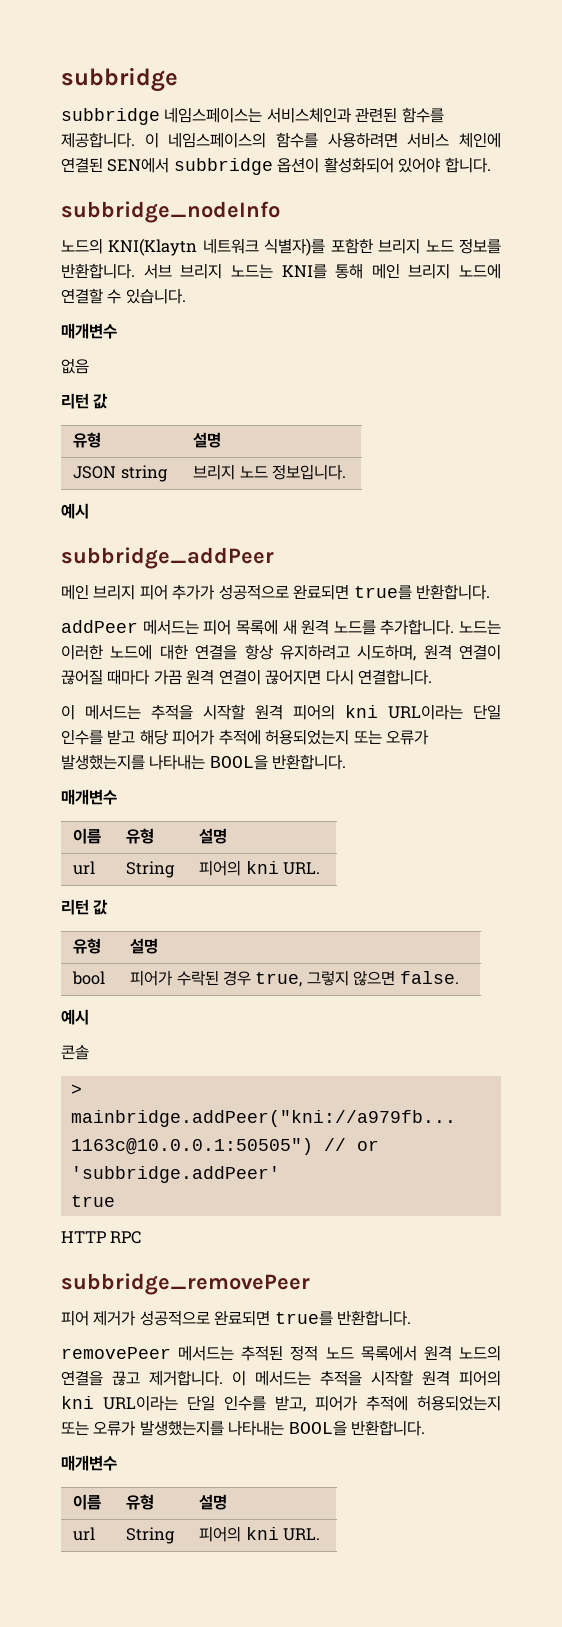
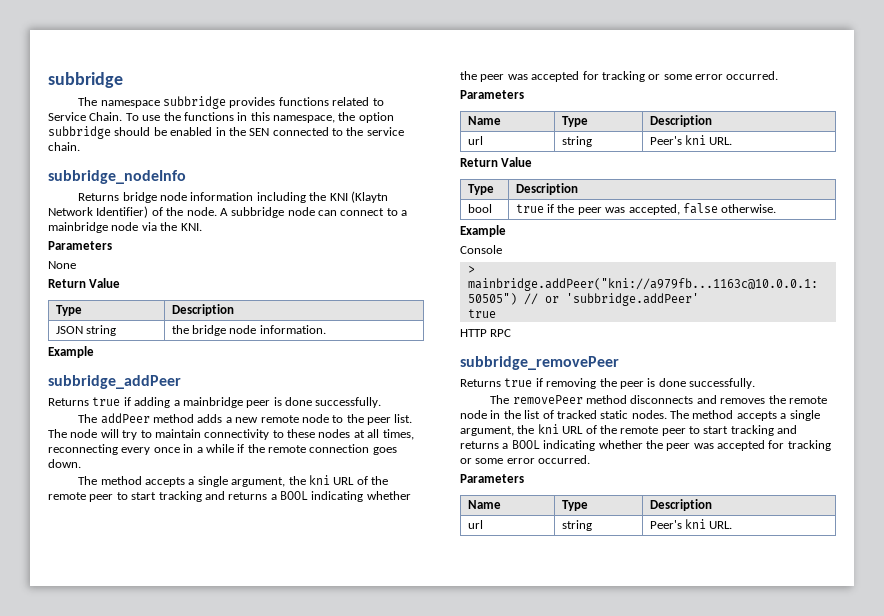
[61,107,444,125] [61,132,502,148] [61,157,491,175] [61,201,280,223] [61,238,502,256] [61,263,501,279] [61,288,186,304] [61,323,117,339] [61,358,89,374] [61,393,109,409] [73,432,102,448] [193,432,222,448] [73,465,168,482] [193,464,347,480] [61,503,89,519] [61,547,274,569] [61,584,491,600] [61,619,501,635] [61,644,501,661] [61,669,433,685] [61,704,501,720] [61,729,429,745] [61,754,347,770] [61,789,117,805] [73,828,102,844] [126,828,155,844] [199,828,228,844] [73,861,96,875] [126,861,176,878] [199,860,242,876] subbridge 네임스페이스는 서비스체인과 관련된 함수를 제공합니다. 이 네임스페이스의 함수를 사용하려면 서비스 체인에 연결된 SEN에서 subbridge 옵션이 활성화되어 있어야 합니다. // subbridge_nodeInfo // 노드의 KNI(Klaytn 네트워크 식별자)를 포함한 브리지 노드 정보를 반환합니다. 서브 브리지 노드는 KNI를 통해 메인 브리지 노드에 연결할 수 있습니다. // 매개변수 // 없음 // 리턴 값 // 유형 | 설명 // JSON string | 브리지 노드 정보입니다. // 예시 // subbridge_addPeer // 메인 브리지 피어 추가가 성공적으로 완료되면 true를 반환합니다. // addPeer 메서드는 피어 목록에 새 원격 노드를 추가합니다. 노드는 이러한 노드에 대한 연결을 항상 유지하려고 시도하며, 원격 연결이 끊어질 때마다 가끔 원격 연결이 끊어지면 다시 연결합니다. // 이 메서드는 추적을 시작할 원격 피어의 kni URL이라는 단일 인수를 받고 해당 피어가 추적에 허용되었는지 또는 오류가 발생했는지를 나타내는 BOOL을 반환합니다. // 매개변수 // 이름 | 유형 | 설명 // url | String | 피어의 -> [78,96,384,109] [48,112,394,123] [48,126,404,139] [48,142,80,151] [48,170,186,184] [78,191,388,203] [48,206,408,218] [48,222,202,233] [48,241,112,250] [48,261,76,269] [48,278,121,288] [55,305,82,316] [171,304,234,316] [55,325,117,336] [171,325,326,336] [48,346,94,358] [48,375,181,389] [48,397,382,408] [78,413,413,425] [48,429,414,440] [48,444,397,455] [48,459,81,468] [78,475,388,487] [48,491,411,502] [460,71,779,82] [460,90,524,99] [467,116,501,125] [561,116,588,127] [649,115,712,127] [467,136,483,145] [561,136,592,147] [649,136,682,145] The namespace subbridge provides functions related to Service Chain. To use the functions in this namespace, the option subbridge should be enabled in the SEN connected to the service chain. // subbridge_nodeInfo // Returns bridge node information including the KNI (Klaytn Network Identifier) of the node. A subbridge node can connect to a mainbridge node via the KNI. // Parameters // None // Return Value // Type | Description // JSON string | the bridge node information. // Example // subbridge_addPeer // Returns true if adding a mainbridge peer is done successfully. // The addPeer method adds a new remote node to the peer list. The node will try to maintain connectivity to these nodes at all times, reconnecting every once in a while if the remote connection goes down. // The method accepts a single argument, the kni URL of the remote peer to start tracking and returns a BOOL indicating whether the peer was accepted for tracking or some error occurred. // Parameters // Name | Type | Description // url | string | Peer's
[61,899,109,915] [73,938,102,954] [130,938,159,954] [72,971,106,985] [130,970,459,987] [61,1009,89,1025] [61,1045,89,1060] 리턴 값 // 유형 | 설명 // bool | 피어가 수락된 경우 true, 그렇지 않으면 false. // 예시 // 콘솔 -> [460,157,533,167] [467,184,494,195] [515,183,578,195] [467,204,492,213] [515,203,777,215] [460,225,506,237] [460,245,502,254] Return Value // Type | Description // bool | true if the peer was accepted, false otherwise. // Example // Console
[61,1310,412,1326] [61,1345,502,1361] [61,1370,501,1386] [61,1395,501,1412] [61,1420,426,1436] [61,1455,117,1471] [73,1494,102,1510] [126,1494,155,1510] [199,1494,228,1510] [73,1527,96,1541] [126,1527,176,1544] [199,1526,242,1542] 피어 제거가 성공적으로 완료되면 true를 반환합니다. // removePeer 메서드는 추적된 정적 노드 목록에서 원격 노드의 연결을 끊고 제거합니다. 이 메서드는 추적을 시작할 원격 피어의 kni URL이라는 단일 인수를 받고, 피어가 추적에 허용되었는지 또는 오류가 발생했는지를 나타내는 BOOL을 반환합니다. // 매개변수 // 이름 | 유형 | 설명 // url | String | 피어의 -> [460,378,755,389] [490,395,827,404] [460,410,820,421] [460,424,798,436] [460,440,831,451] [460,455,591,464] [460,474,524,483] [467,500,501,509] [561,500,588,511] [649,499,712,511] [467,520,483,529] [561,520,592,531] [649,520,682,529] Returns true if removing the peer is done successfully. // The removePeer method disconnects and removes the remote node in the list of tracked static nodes. The method accepts a single argument, the kni URL of the remote peer to start tracking and returns a BOOL indicating whether the peer was accepted for tracking or some error occurred. // Parameters // Name | Type | Description // url | string | Peer's

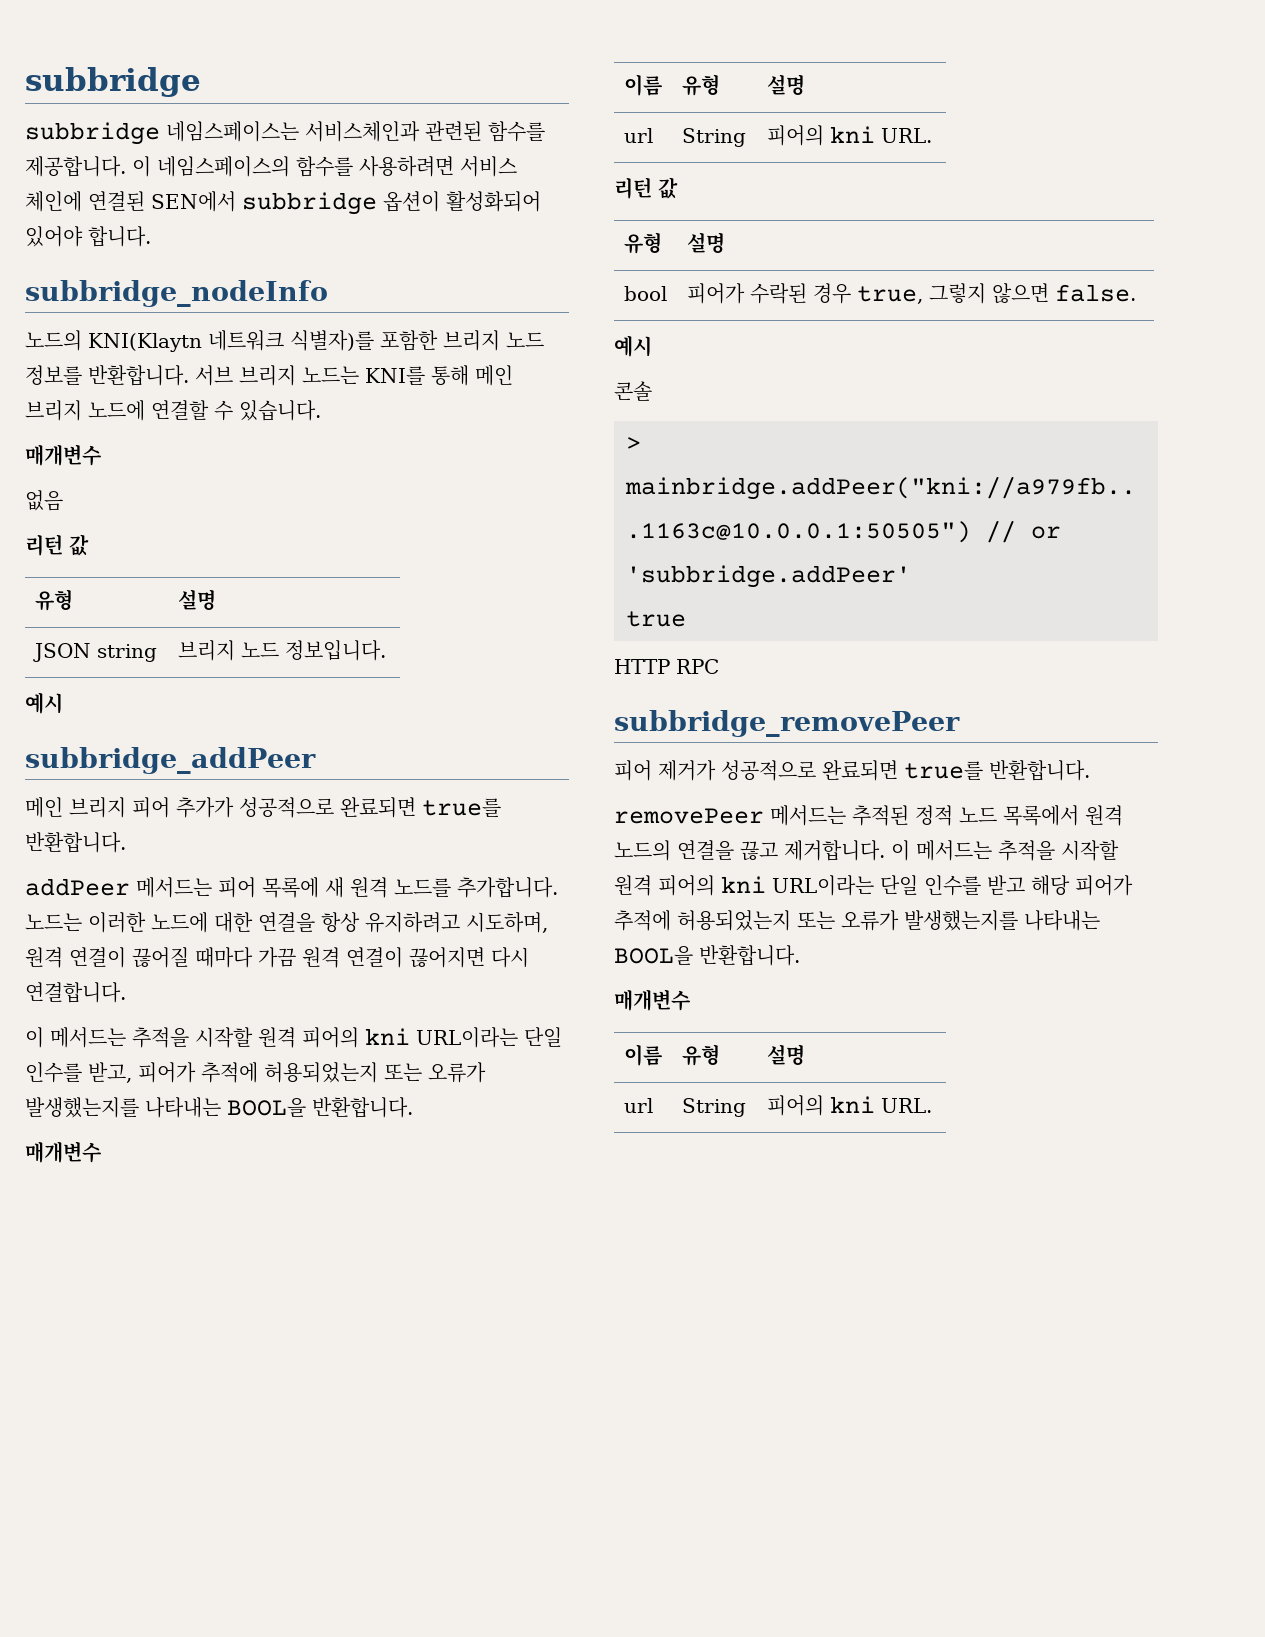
[78,96,384,109] [48,112,394,123] [48,126,404,139] [48,142,80,151] [48,170,186,184] [78,191,388,203] [48,206,408,218] [48,222,202,233] [48,241,112,250] [48,261,76,269] [48,278,121,288] [55,305,82,316] [171,304,234,316] [55,325,117,336] [171,325,326,336] [48,346,94,358] [48,375,181,389] [48,397,382,408] [78,413,413,425] [48,429,414,440] [48,444,397,455] [48,459,81,468] [78,475,388,487] [48,491,411,502] [460,71,779,82] [460,90,524,99] [467,116,501,125] [561,116,588,127] [649,115,712,127] [467,136,483,145] [561,136,592,147] [649,136,682,145] The namespace subbridge provides functions related to Service Chain. To use the functions in this namespace, the option subbridge should be enabled in the SEN connected to the service chain. // subbridge_nodeInfo // Returns bridge node information including the KNI (Klaytn Network Identifier) of the node. A subbridge node can connect to a mainbridge node via the KNI. // Parameters // None // Return Value // Type | Description // JSON string | the bridge node information. // Example // subbridge_addPeer // Returns true if adding a mainbridge peer is done successfully. // The addPeer method adds a new remote node to the peer list. The node will try to maintain connectivity to these nodes at all times, reconnecting every once in a while if the remote connection goes down. // The method accepts a single argument, the kni URL of the remote peer to start tracking and returns a BOOL indicating whether the peer was accepted for tracking or some error occurred. // Parameters // Name | Type | Description // url | string | Peer's -> [25,121,545,145] [25,156,517,177] [25,191,541,215] [25,226,151,247] [25,280,328,307] [25,330,544,352] [25,365,513,386] [25,400,321,421] [25,444,101,466] [25,490,63,511] [25,534,89,556] [34,589,73,611] [177,589,216,610] [32,643,157,662] [177,640,386,661] [25,692,63,714] [25,747,316,774] [25,797,501,818] [25,832,126,853] [25,877,558,898] [25,912,548,933] [25,947,529,968] [25,982,126,1003] [25,1027,562,1048] [25,1062,486,1083] [25,1097,413,1118] [25,1141,101,1163] [623,74,662,96] [681,74,720,96] [766,74,805,95] [623,128,653,143] [681,128,746,147] [766,125,824,146] subbridge 네임스페이스는 서비스체인과 관련된 함수를 제공합니다. 이 네임스페이스의 함수를 사용하려면 서비스 체인에 연결된 SEN에서 subbridge 옵션이 활성화되어 있어야 합니다. // subbridge_nodeInfo // 노드의 KNI(Klaytn 네트워크 식별자)를 포함한 브리지 노드 정보를 반환합니다. 서브 브리지 노드는 KNI를 통해 메인 브리지 노드에 연결할 수 있습니다. // 매개변수 // 없음 // 리턴 값 // 유형 | 설명 // JSON string | 브리지 노드 정보입니다. // 예시 // subbridge_addPeer // 메인 브리지 피어 추가가 성공적으로 완료되면 true를 반환합니다. // addPeer 메서드는 피어 목록에 새 원격 노드를 추가합니다. 노드는 이러한 노드에 대한 연결을 항상 유지하려고 시도하며, 원격 연결이 끊어질 때마다 가끔 원격 연결이 끊어지면 다시 연결합니다. // 이 메서드는 추적을 시작할 원격 피어의 kni URL이라는 단일 인수를 받고, 피어가 추적에 허용되었는지 또는 오류가 발생했는지를 나타내는 BOOL을 반환합니다. // 매개변수 // 이름 | 유형 | 설명 // url | String | 피어의
[460,157,533,167] [467,184,494,195] [515,183,578,195] [467,204,492,213] [515,203,777,215] [460,225,506,237] [460,245,502,254] Return Value // Type | Description // bool | true if the peer was accepted, false otherwise. // Example // Console -> [614,177,678,199] [623,232,662,254] [686,232,725,253] [623,286,667,301] [686,283,1136,304] [614,335,652,357] [614,381,652,401] 리턴 값 // 유형 | 설명 // bool | 피어가 수락된 경우 true, 그렇지 않으면 false. // 예시 // 콘솔
[460,378,755,389] [490,395,827,404] [460,410,820,421] [460,424,798,436] [460,440,831,451] [460,455,591,464] [460,474,524,483] [467,500,501,509] [561,500,588,511] [649,499,712,511] [467,520,483,529] [561,520,592,531] [649,520,682,529] Returns true if removing the peer is done successfully. // The removePeer method disconnects and removes the remote node in the list of tracked static nodes. The method accepts a single argument, the kni URL of the remote peer to start tracking and returns a BOOL indicating whether the peer was accepted for tracking or some error occurred. // Parameters // Name | Type | Description // url | string | Peer's -> [614,760,1090,781] [614,805,1123,826] [614,840,1119,861] [614,875,1133,896] [614,910,1100,931] [614,945,800,966] [614,989,690,1011] [623,1044,662,1066] [681,1044,720,1066] [766,1044,805,1065] [623,1098,653,1113] [681,1098,746,1117] [766,1095,824,1116] 피어 제거가 성공적으로 완료되면 true를 반환합니다. // removePeer 메서드는 추적된 정적 노드 목록에서 원격 노드의 연결을 끊고 제거합니다. 이 메서드는 추적을 시작할 원격 피어의 kni URL이라는 단일 인수를 받고 해당 피어가 추적에 허용되었는지 또는 오류가 발생했는지를 나타내는 BOOL을 반환합니다. // 매개변수 // 이름 | 유형 | 설명 // url | String | 피어의

